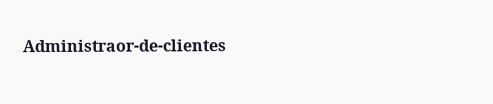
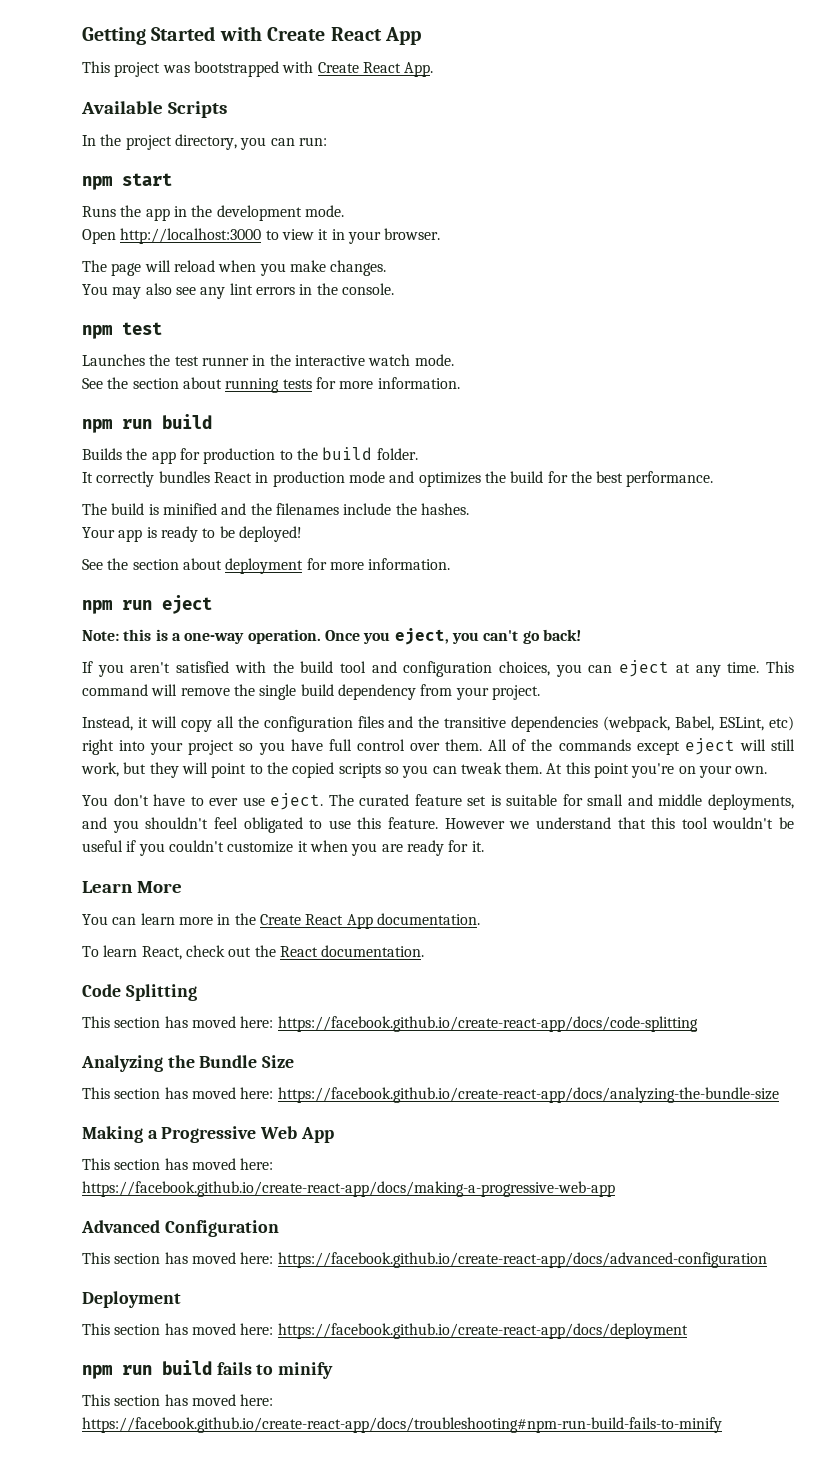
[22,39,226,53] Administraor-de-clientes -> [82,26,421,45] [82,61,434,77] [81,101,227,118] [82,134,327,150] [82,173,172,190] [82,205,344,221] [82,228,441,244] [82,260,387,276] [82,283,394,299] [82,322,162,339] [82,354,454,366] [82,377,460,393] [82,414,212,433] [82,447,418,464] [82,471,714,487] [82,503,469,515] [82,526,302,542] [82,558,451,574] [82,595,212,614] [82,628,581,645] [82,660,794,677] [82,684,540,700] [82,716,795,732] [82,738,795,755] [81,762,768,778] [82,793,794,810] [82,817,794,833] [82,840,484,856] [82,881,182,893] [82,913,480,929] [82,945,425,960] [82,984,197,1001] [82,1016,698,1032] [81,1055,295,1072] [82,1087,779,1103] [82,1126,334,1143] [82,1158,274,1170] [82,1181,615,1197] [81,1220,279,1237] [82,1252,767,1268] [82,1291,181,1308] [82,1323,688,1339] [82,1360,334,1379] [82,1394,274,1406] [82,1417,722,1433] Getting Started with Create React App // This project was bootstrapped with Create React App. // Available Scripts // In the project directory, you can run: // npm start // Runs the app in the development mode. // Open http://localhost:3000 to view it in your browser. // The page will reload when you make changes. // You may also see any lint errors in the console. // npm test // Launches the test runner in the interactive watch mode. // See the section about running tests for more information. // npm run build // Builds the app for production to the build folder. // It correctly bundles React in production mode and optimizes the build for the best performance. // The build is minified and the filenames include the hashes. // Your app is ready to be deployed! // See the section about deployment for more information. // npm run eject // Note: this is a one-way operation. Once you eject, you can't go back! // If you aren't satisfied with the build tool and configuration choices, you can eject at any time. This command will remove the single build dependency from your project. // Instead, it will copy all the configuration files and the transitive dependencies (webpack, Babel, ESLint, etc) right into your project so you have full control over them. All of the commands except eject will still work, but they will point to the copied scripts so you can tweak them. At this point you're on your own. // You don't have to ever use eject. The curated feature set is suitable for small and middle deployments, and you shouldn't feel obligated to use this feature. However we understand that this tool wouldn't be useful if you couldn't customize it when you are ready for it. // Learn More // You can learn more in the Create React App documentation. // To learn React, check out the React documentation. // Code Splitting // This section has moved here: https://facebook.github.io/create-react-app/docs/code-splitting // Analyzing the Bundle Size // This section has moved here: https://facebook.github.io/create-react-app/docs/analyzing-the-bundle-size // Making a Progressive Web App // This section has moved here: https://facebook.github.io/create-react-app/docs/making-a-progressive-web-app // Advanced Configuration // This section has moved here: https://facebook.github.io/create-react-app/docs/advanced-configuration // Deployment // This section has moved here: https://facebook.github.io/create-react-app/docs/deployment // npm run build fails to minify // This section has moved here: https://facebook.github.io/create-react-app/docs/troubleshooting#npm-run-build-fails-to-minify

